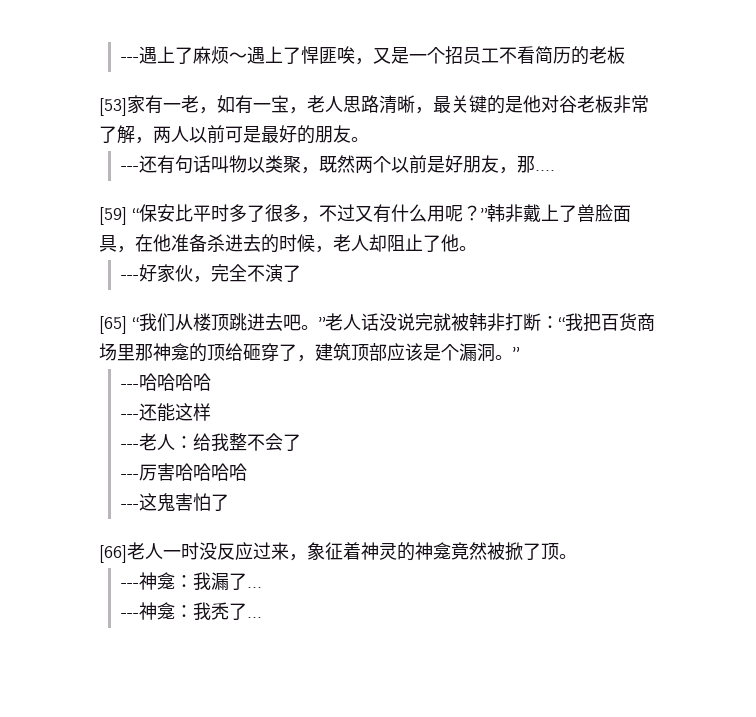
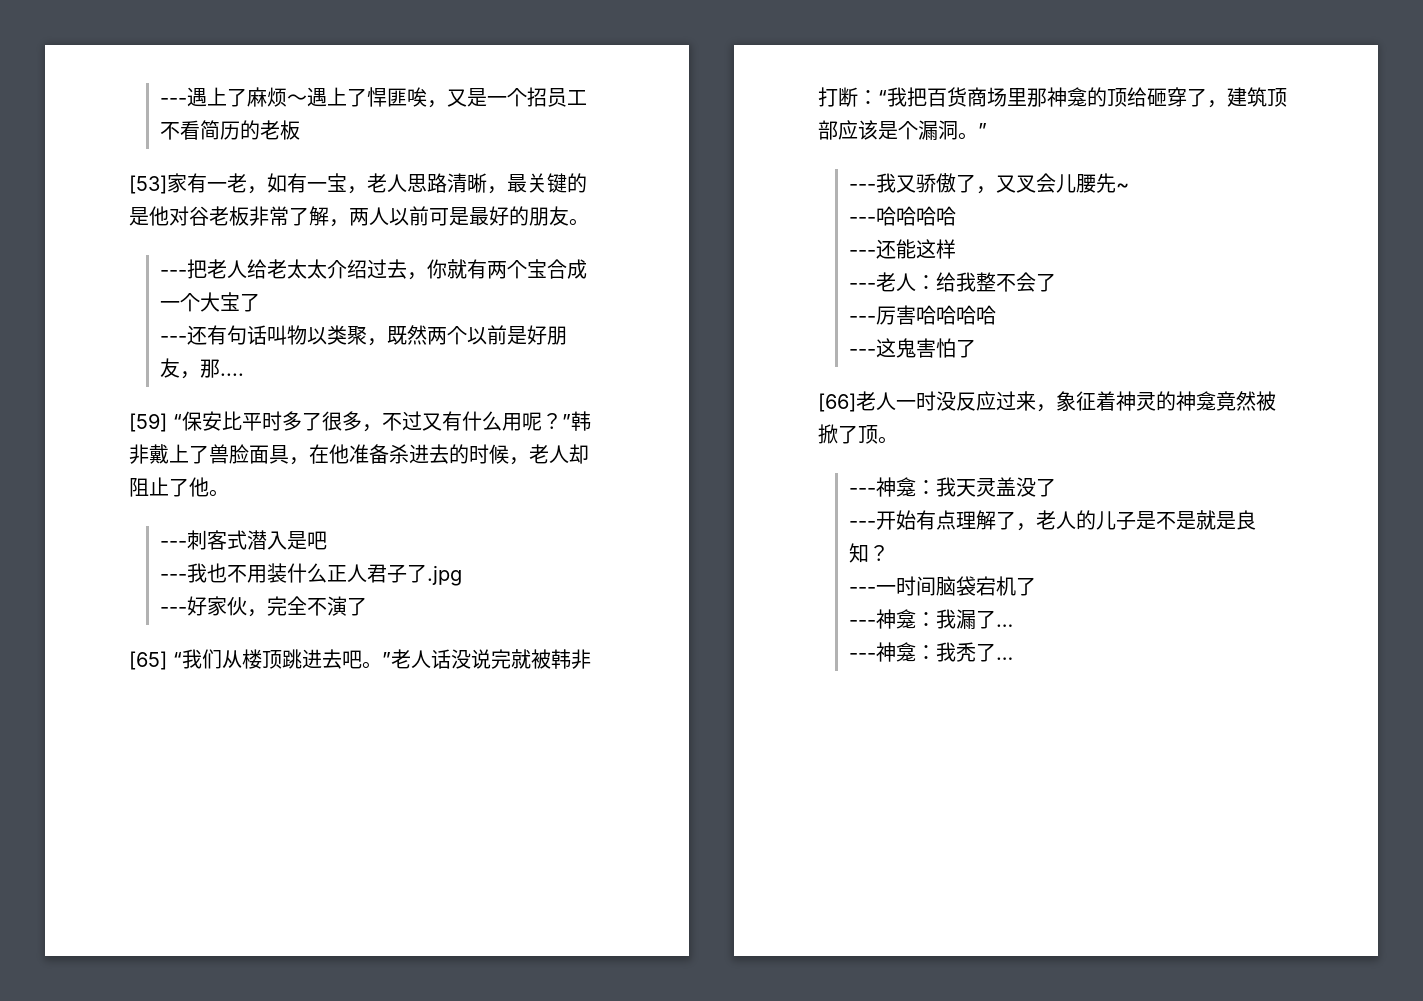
(369, 139) none -> [159,259,587,280] [159,292,260,312] // ---把老人给老太太介绍过去，你就有两个宝合成一个大宝了
(477, 248) none -> [159,530,327,550] [159,563,462,586] // ---刺客式潜入是吧 // ---我也不用装什么正人君子了.jpg
(520, 353) none -> [848,173,1129,194] // ---我又骄傲了，又叉会儿腰先~
(577, 556) none -> [848,477,1056,497] [848,510,1256,531] [848,543,889,563] [848,576,1036,596] // ---神龛：我天灵盖没了 // ---开始有点理解了，老人的儿子是不是就是良知？ // ---一时间脑袋宕机了

